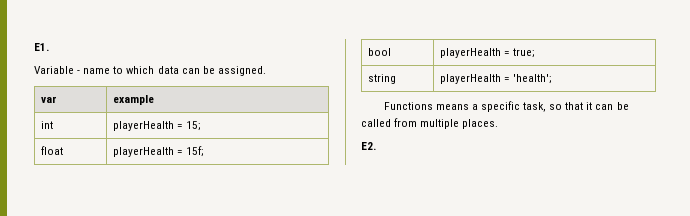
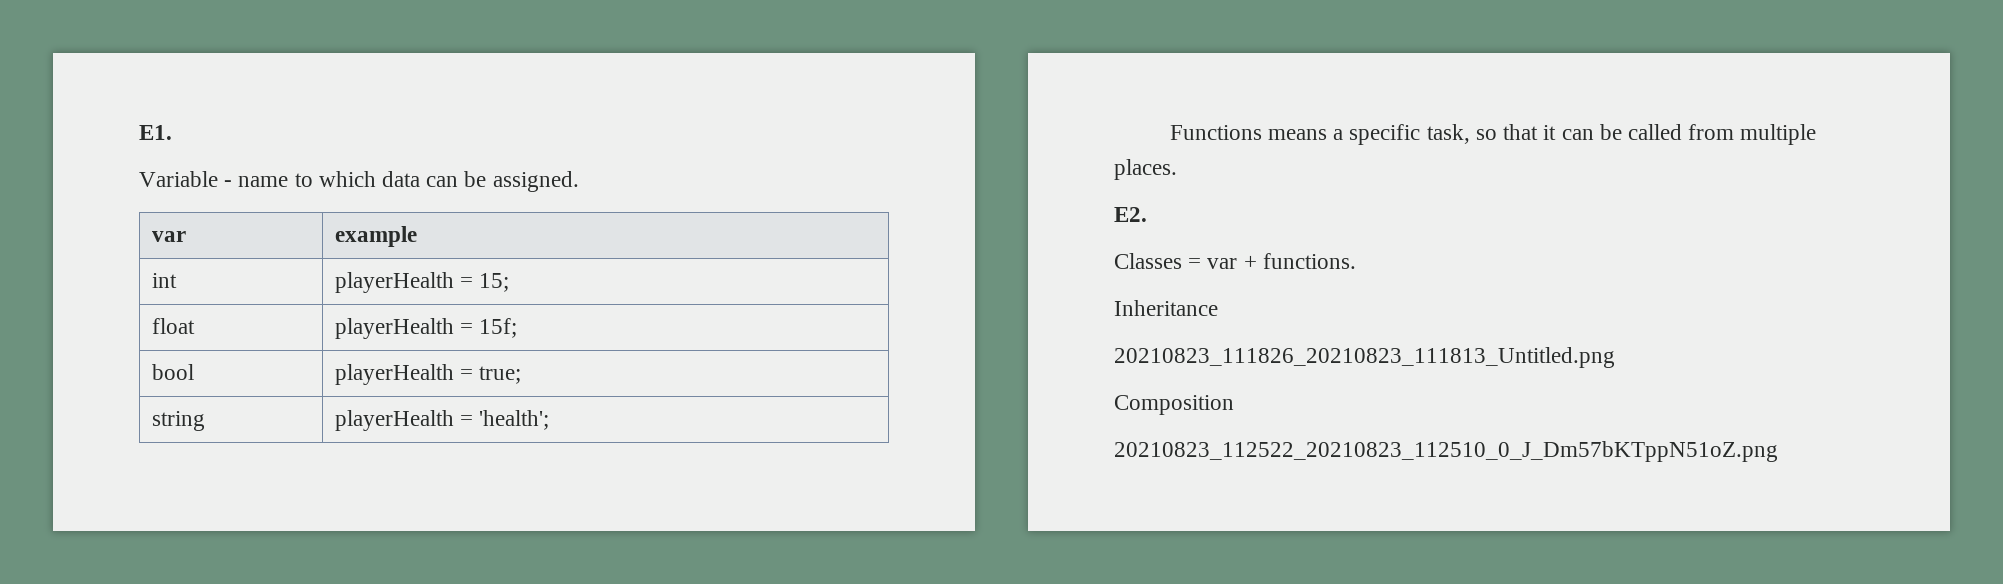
(376, 146) none -> [1114,253,1356,269] [1114,300,1218,316] [1114,347,1615,368] [1114,395,1234,415] [1114,441,1778,462] // Classes = var + functions. // Inheritance // 20210823_111826_20210823_111813_Untitled.png // Composition // 20210823_112522_20210823_112510_0_J_Dm57bKTppN51oZ.png

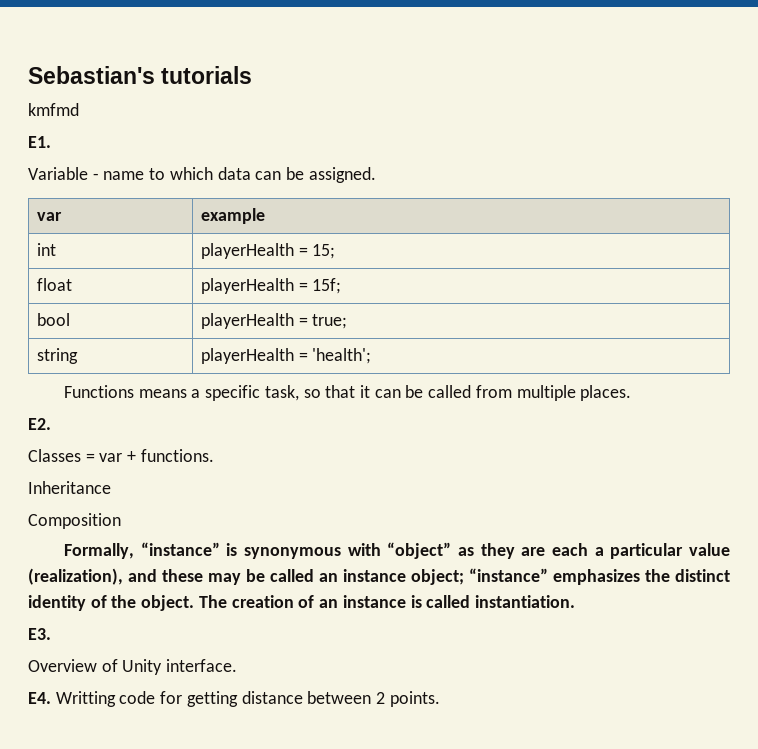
(139, 132) none -> [28,66,253,84] [28,103,79,116] Sebastian's tutorials // kmfmd //
[1114,347,1615,368] // 20210823_111826_20210823_111813_Untitled.png -> (111, 487) none
[1114,441,1778,462] 20210823_112522_20210823_112510_0_J_Dm57bKTppN51oZ.png -> [63,542,730,559] [28,568,730,585] [28,595,575,611] [28,628,51,640] [28,659,238,675] [28,691,440,707] Formally, “instance” is synonymous with “object” as they are each a particular value (realization), and these may be called an instance object; “instance” emphasizes the distinct identity of the object. The creation of an instance is called instantiation. // E3. // Overview of Unity interface. // E4. Writting code for getting distance between 2 points.

